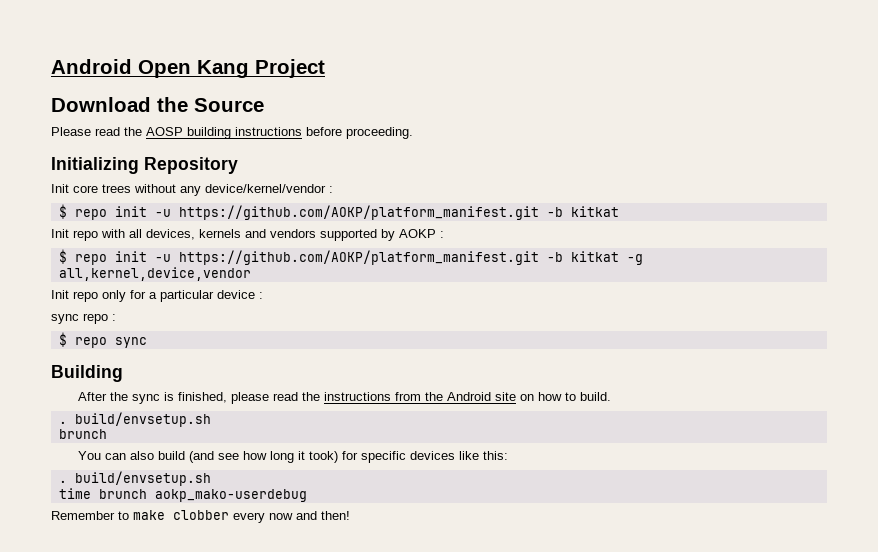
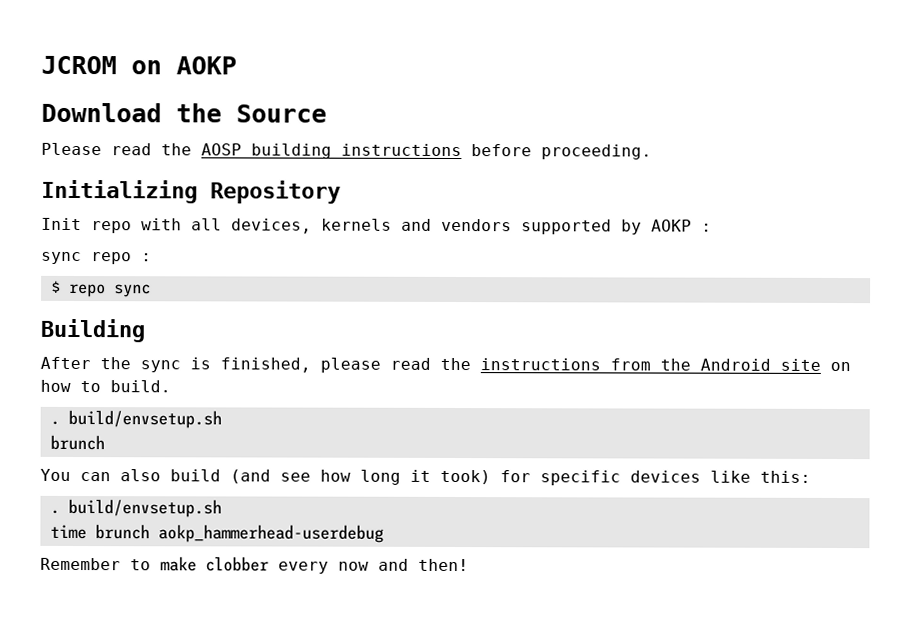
[51,59,325,78] Android Open Kang Project -> [41,55,237,75] JCROM on AOKP
[51,184,333,196] [58,204,619,220] // Init core trees without any device/kernel/vendor : // $ repo init -u https://github.com/AOKP/platform_manifest.git -b kitkat -> (341, 192) none
[58,249,643,265] [58,267,251,281] [51,290,263,302] // $ repo init -u https://github.com/AOKP/platform_manifest.git -b kitkat -g all,kernel,device,vendor // Init repo only for a particular device : -> (712, 227) none
[154,489,307,502] aokp_mako-userdebug -> [157,524,384,543] aokp_hammerhead-userdebug

